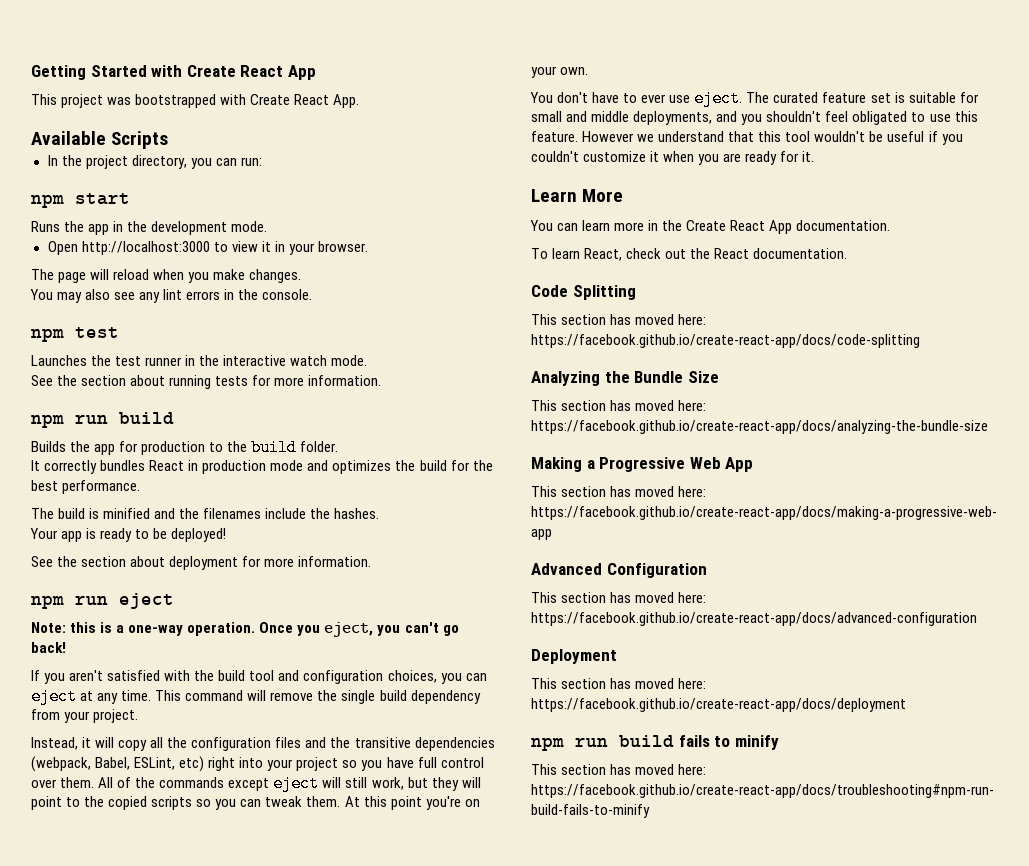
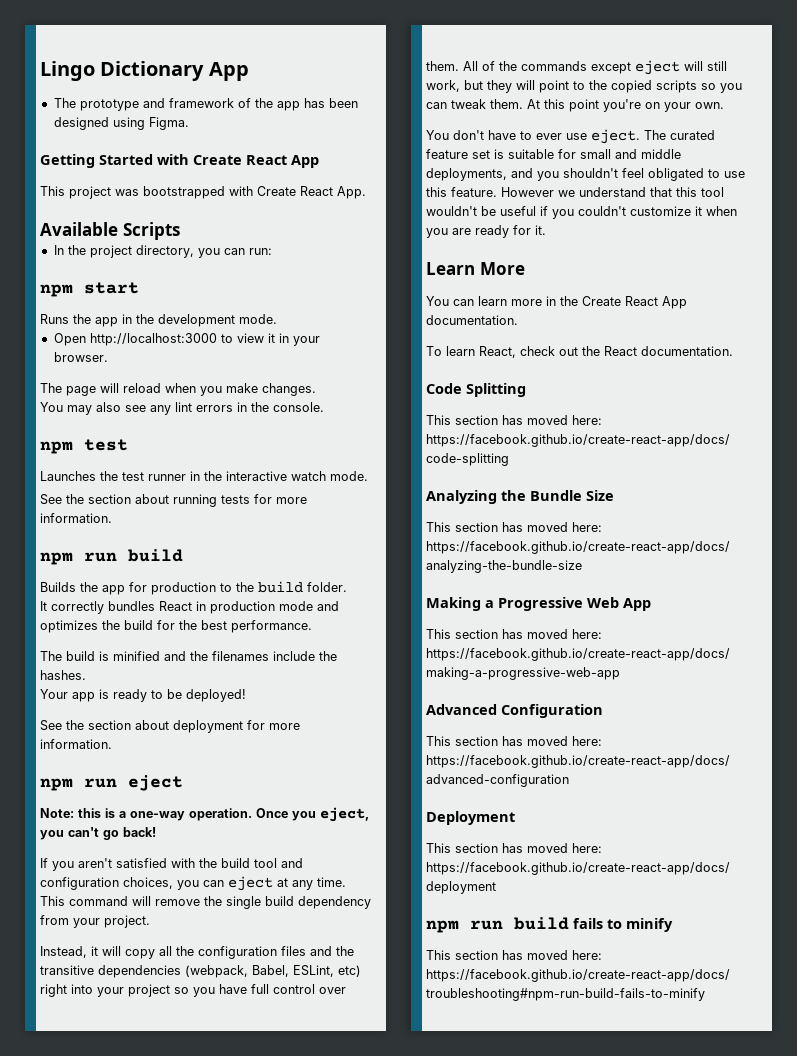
(31, 72) none -> [40,61,249,81] [53,98,358,111] [53,117,189,130] Lingo Dictionary App // The prototype and framework of the app has been designed using Figma. //

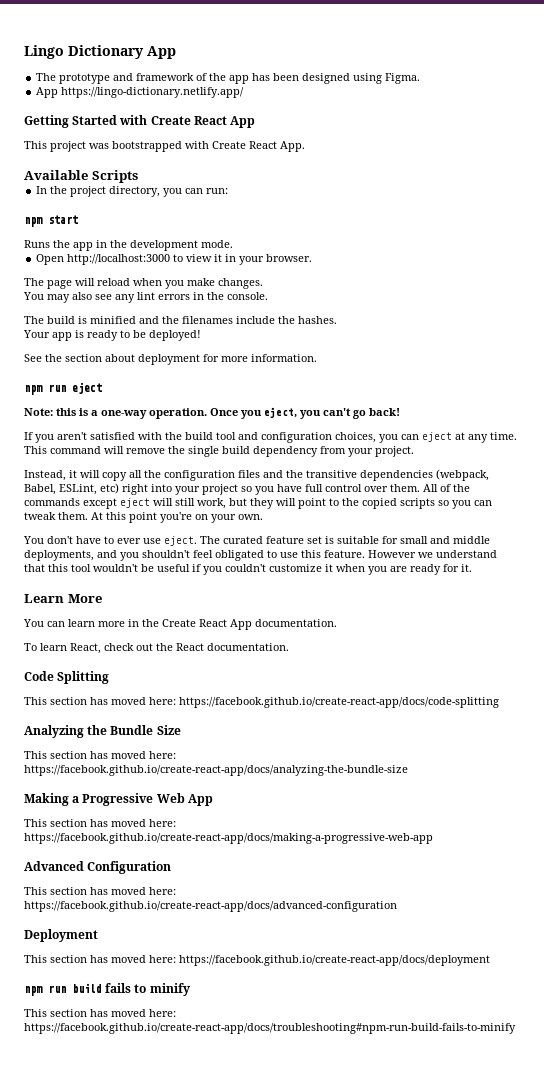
(189, 123) none -> [36,87,245,98] // App https://lingo-dictionary.netlify.app/
[40,439,128,454] [40,471,368,481] [40,494,307,507] [40,513,112,523] [40,549,183,565] [40,581,347,595] [40,601,339,614] [40,620,312,633] // npm test // Launches the test runner in the interactive watch mode. // See the section about running tests for more information. // npm run build // Builds the app for production to the build folder. // It correctly bundles React in production mode and optimizes the build for the best performance. -> (268, 296) none

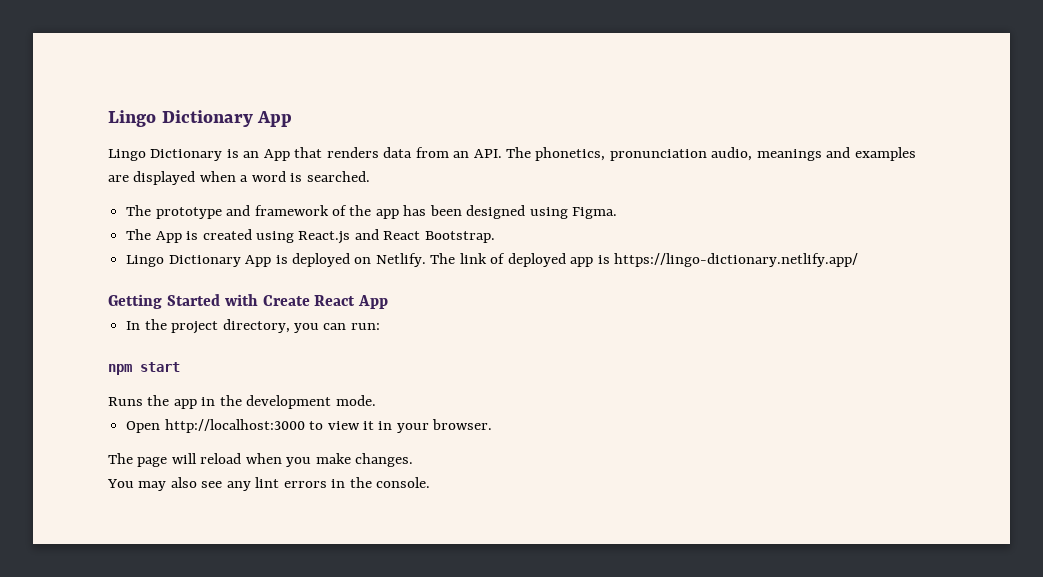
[24,45,176,59] Lingo Dictionary App -> [108,110,293,127] [108,147,916,161] [108,171,370,185] Lingo Dictionary App // Lingo Dictionary is an App that renders data from an API. The phonetics, pronunciation audio, meanings and examples are displayed when a word is searched.
[36,87,59,98] App -> [126,229,495,244] [126,253,610,267] The App is created using React.js and React Bootstrap. // Lingo Dictionary App is deployed on Netlify. The link of deployed app is
[24,141,305,152] [24,170,138,183] // This project was bootstrapped with Create React App. // Available Scripts -> (389, 302) none
[24,316,337,324] [23,330,201,341] [24,354,317,365] [24,382,102,395] [24,407,400,419] [24,432,517,443] [24,446,414,457] [24,469,489,481] [24,483,470,495] [24,498,492,509] [24,512,263,523] [23,536,490,546] [24,550,497,561] [24,564,472,575] [24,594,102,603] [23,619,337,630] [24,643,289,654] [24,671,110,684] [24,697,499,708] [24,725,181,738] [24,751,176,759] [24,765,408,776] [24,793,213,806] [24,819,176,827] [24,833,433,844] [24,861,172,874] [24,887,176,895] [24,901,397,912] [24,929,98,942] [24,955,490,966] [24,983,190,996] [24,1009,176,1017] [24,1023,516,1034] // The build is minified and the filenames include the hashes. // Your app is ready to be deployed! // See the section about deployment for more information. // npm run eject // Note: this is a one-way operation. Once you eject, you can't go back! // If you aren't satisfied with the build tool and configuration choices, you can eject at any time. This command will remove the single build dependency from your project. // Instead, it will copy all the configuration files and the transitive dependencies (webpack, Babel, ESLint, etc) right into your project so you have full control over them. All of the commands except eject will still work, but they will point to the copied scripts so you can tweak them. At this point you're on your own. // You don't have to ever use eject. The curated feature set is suitable for small and middle deployments, and you shouldn't feel obligated to use this feature. However we understand that this tool wouldn't be useful if you couldn't customize it when you are ready for it. // Learn More // You can learn more in the Create React App documentation. // To learn React, check out the React documentation. // Code Splitting // This section has moved here: https://facebook.github.io/create-react-app/docs/code-splitting // Analyzing the Bundle Size // This section has moved here: https://facebook.github.io/create-react-app/docs/analyzing-the-bundle-size // Making a Progressive Web App // This section has moved here: https://facebook.github.io/create-react-app/docs/making-a-progressive-web-app // Advanced Configuration // This section has moved here: https://facebook.github.io/create-react-app/docs/advanced-configuration // Deployment // This section has moved here: https://facebook.github.io/create-react-app/docs/deployment // npm run build fails to minify // This section has moved here: https://facebook.github.io/create-react-app/docs/troubleshooting#npm-run-build-fails-to-minify -> (431, 482) none

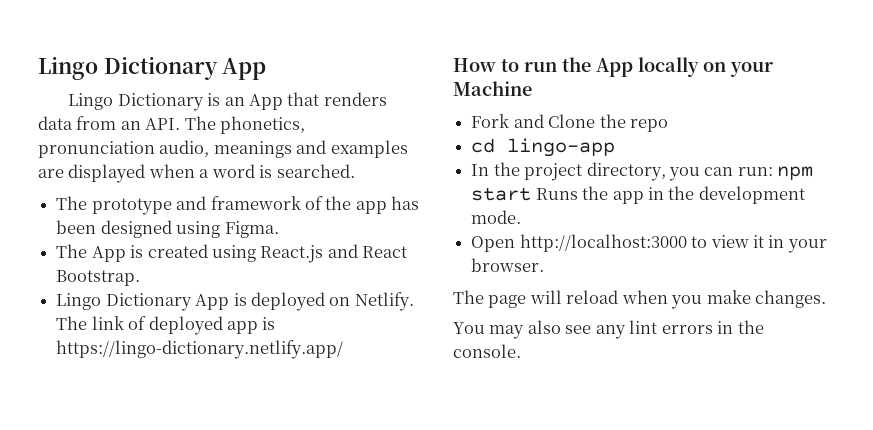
[108,294,389,309] Getting Started with Create React App -> [453,57,773,77] [453,81,532,96] [471,114,668,132] [471,138,616,157] How to run the App locally on your Machine // Fork and Clone the repo // cd lingo-app
(380, 326) // -> (773, 171) none
(180, 367) // -> (532, 194) none

